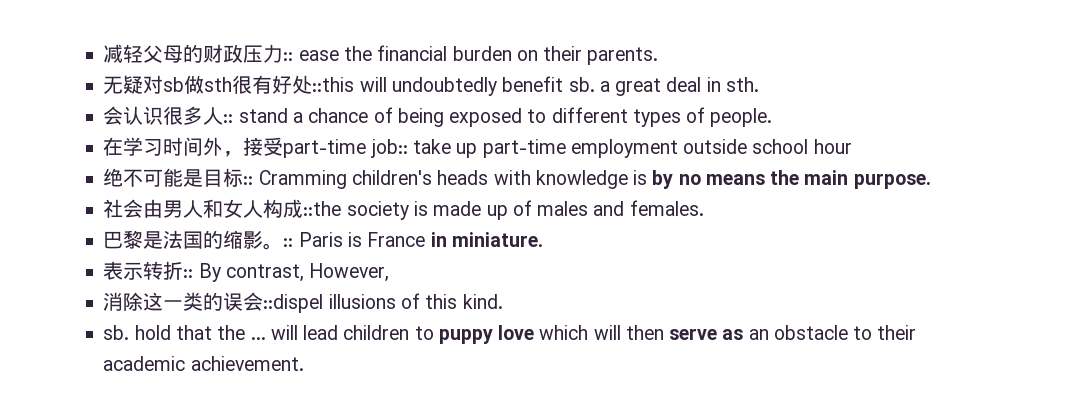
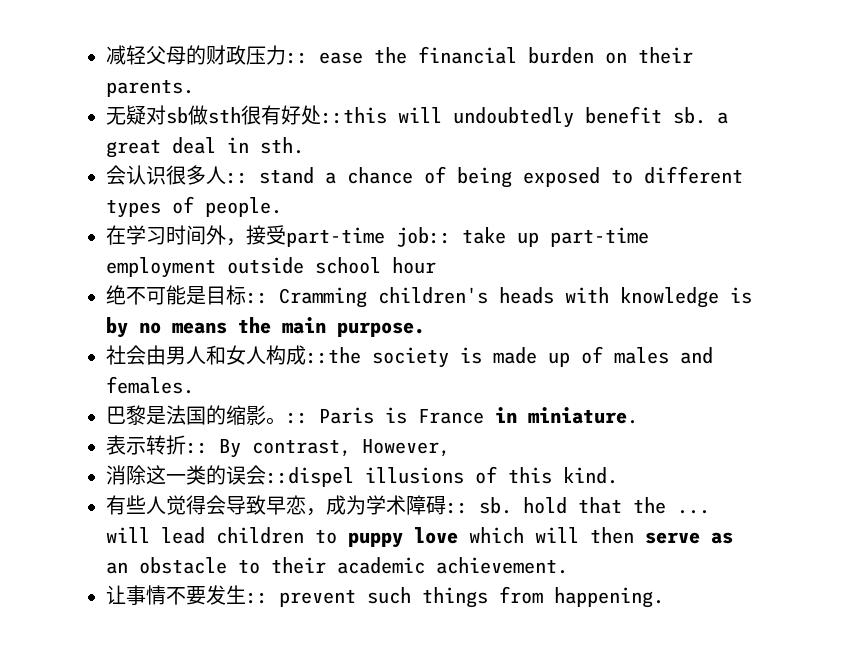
(503, 301) none -> [106,495,468,516] 有些人觉得会导致早恋，成为学术障碍::
(304, 363) none -> [106,585,664,608] // 让事情不要发生:: prevent such things from happening.

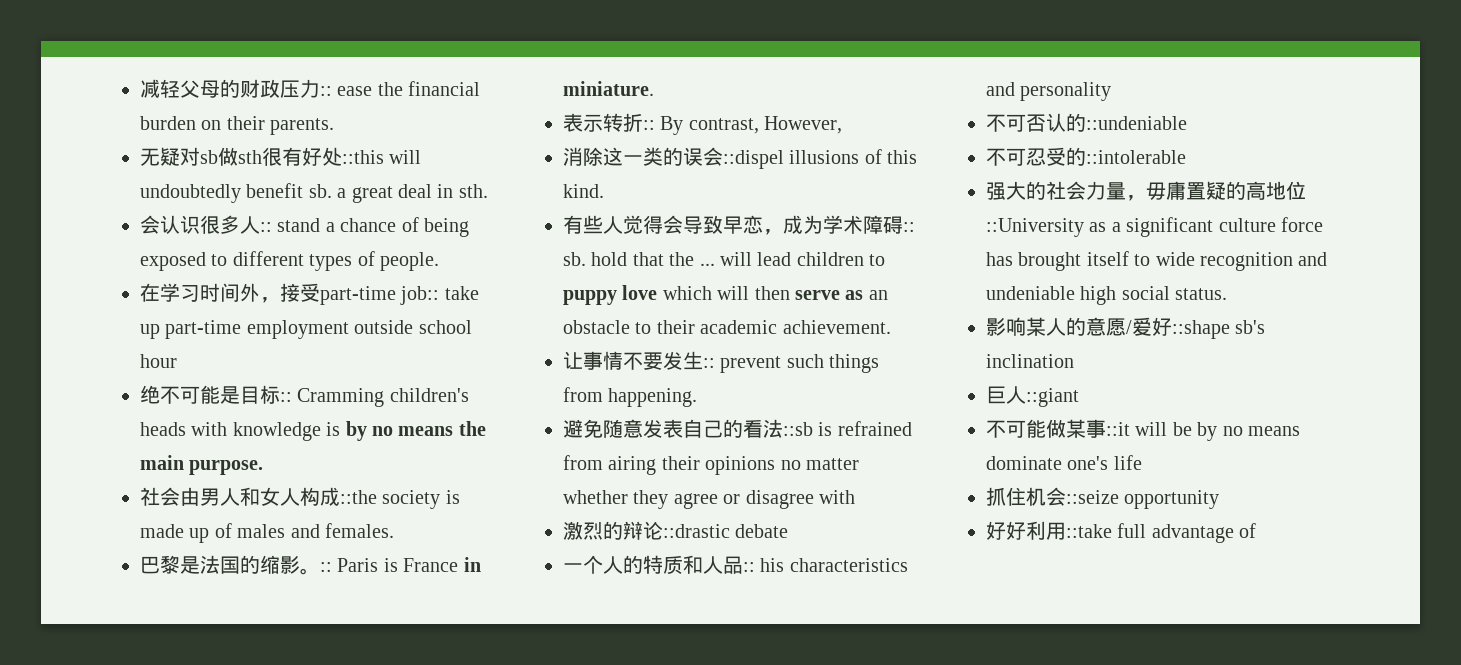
(664, 597) none -> [563,419,912,438] [563,455,859,475] [563,490,855,509] [563,521,789,540] [563,555,908,574] [986,82,1112,101] [986,113,1187,132] [986,147,1186,166] [986,181,1306,201] [986,217,1323,237] [986,251,1328,271] [986,286,1228,305] [986,317,1266,339] [986,354,1074,368] [986,386,1079,407] [986,419,1300,441] [986,455,1142,470] [986,487,1220,509] [986,521,1257,543] // 避免随意发表自己的看法::sb is refrained from airing their opinions no matter whether they agree or disagree with // 激烈的辩论::drastic debate // 一个人的特质和人品:: his characteristics and personality // 不可否认的::undeniable // 不可忍受的::intolerable // 强大的社会力量，毋庸置疑的高地位::University as a significant culture force has brought itself to wide recognition and undeniable high social status. // 影响某人的意愿/爱好::shape sb's inclination // 巨人::giant // 不可能做某事::it will be by no means dominate one's life // 抓住机会::seize opportunity // 好好利用::take full advantage of

